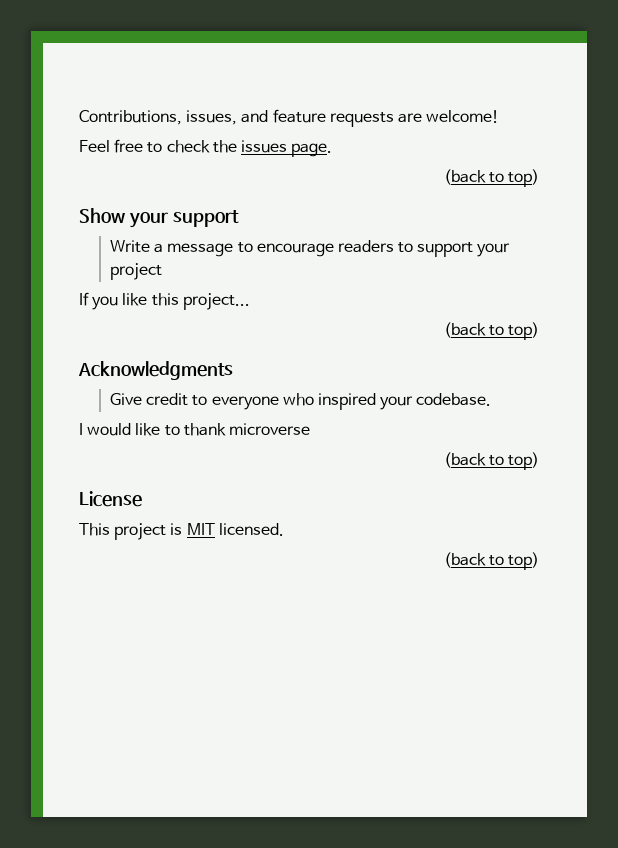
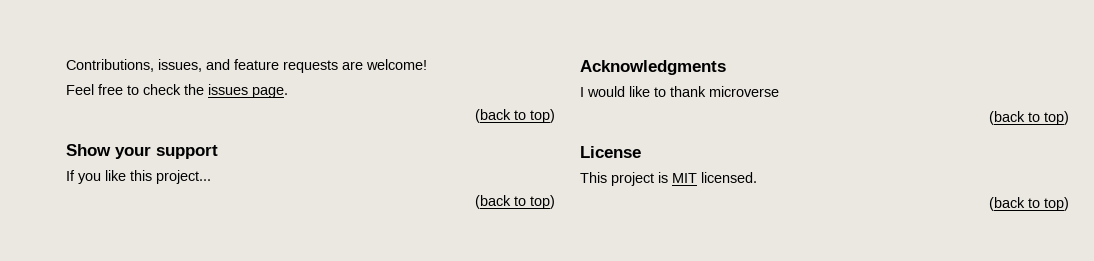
[109,240,511,257] [109,263,162,280] // Write a message to encourage readers to support your project -> (218, 152) none
[109,393,492,410] // Give credit to everyone who inspired your codebase. -> (726, 67) none

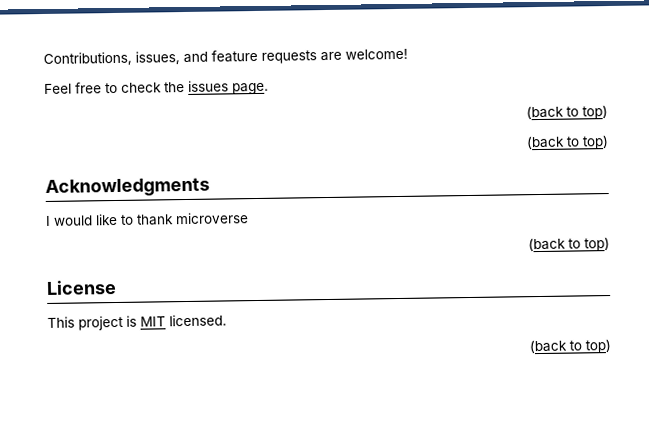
[66,144,218,159] [66,170,211,184] // Show your support // If you like this project... -> (608, 112) none

